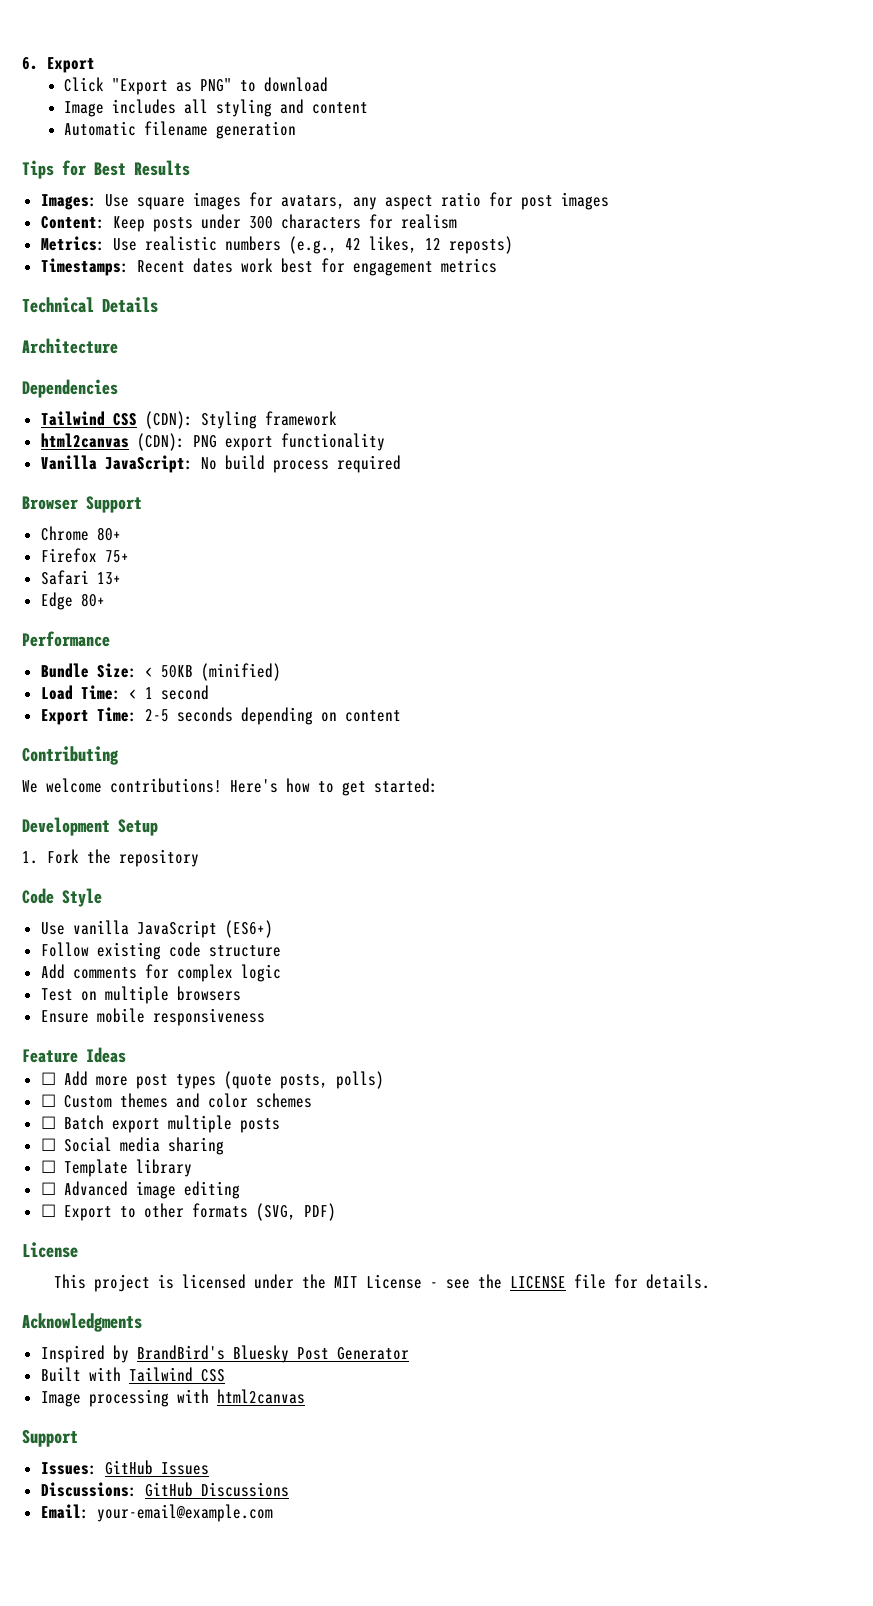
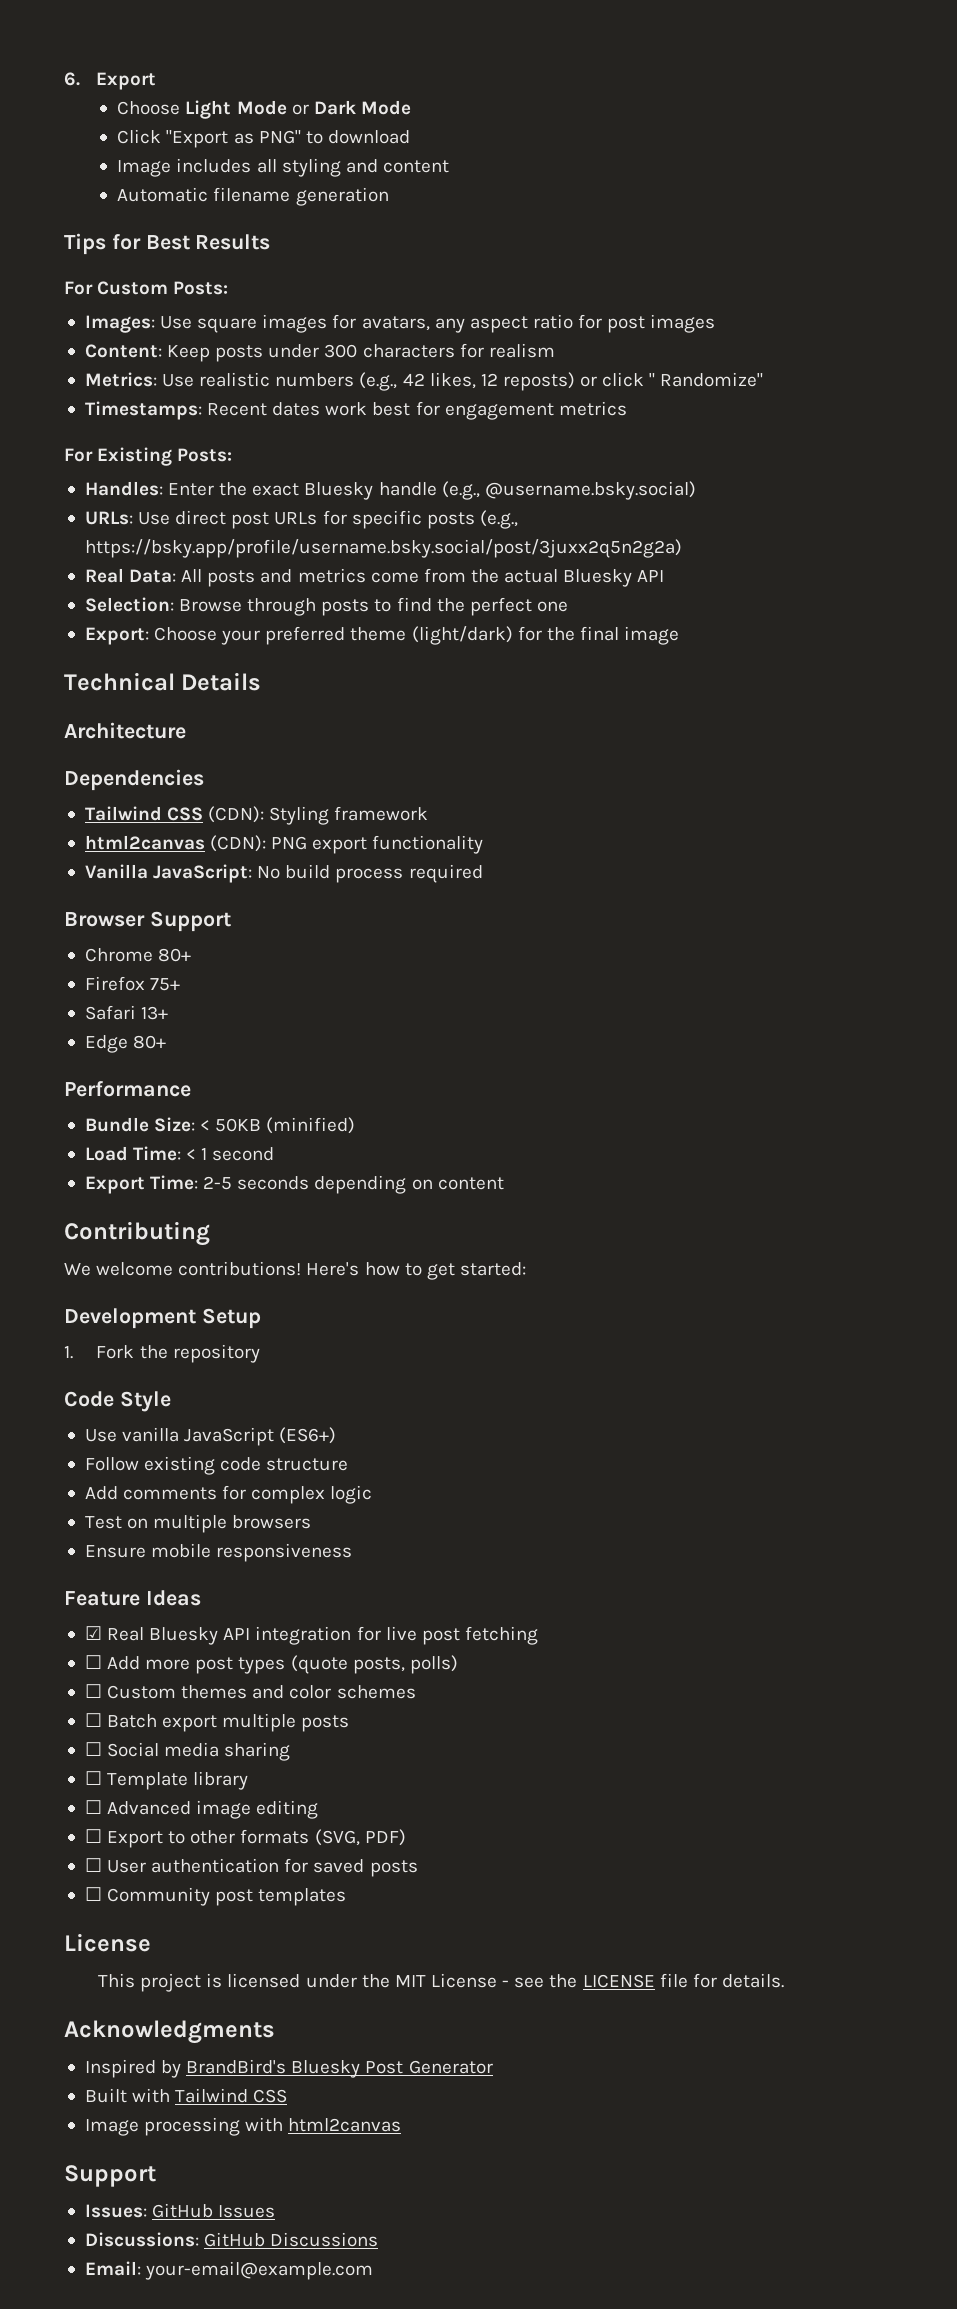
(95, 65) none -> [117,100,411,119] // Choose Light Mode or Dark Mode
(190, 168) none -> [64,281,229,295] // For Custom Posts:
(513, 245) none -> [580,372,764,387] or click " Randomize"
(497, 265) none -> [64,447,233,466] [84,481,696,500] [84,510,518,529] [84,539,682,558] [84,568,665,587] [84,597,568,616] [84,626,680,645] // For Existing Posts: // Handles: Enter the exact Bluesky handle (e.g., @username.bsky.social) // URLs: Use direct post URLs for specific posts (e.g., https://bsky.app/profile/username.bsky.social/post/3juxx2q5n2g2a) // Real Data: All posts and metrics come from the actual Bluesky API // Selection: Browse through posts to find the perfect one // Export: Choose your preferred theme (light/dark) for the final image
(126, 1055) none -> [84,1626,538,1645] // ☑ Real Bluesky API integration for live post fetching
(336, 1212) none -> [84,1858,418,1877] [84,1887,347,1906] // ☐ User authentication for saved posts // ☐ Community post templates

